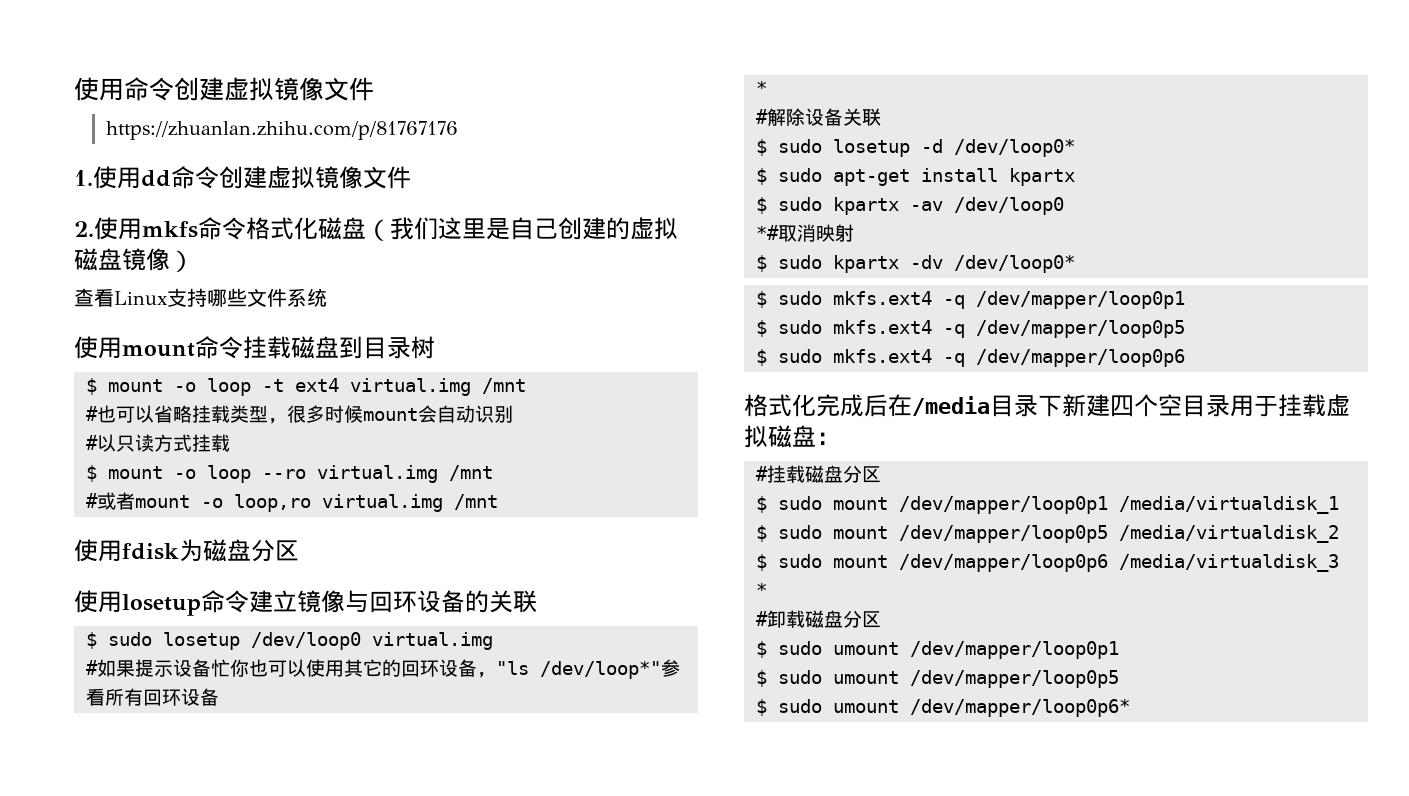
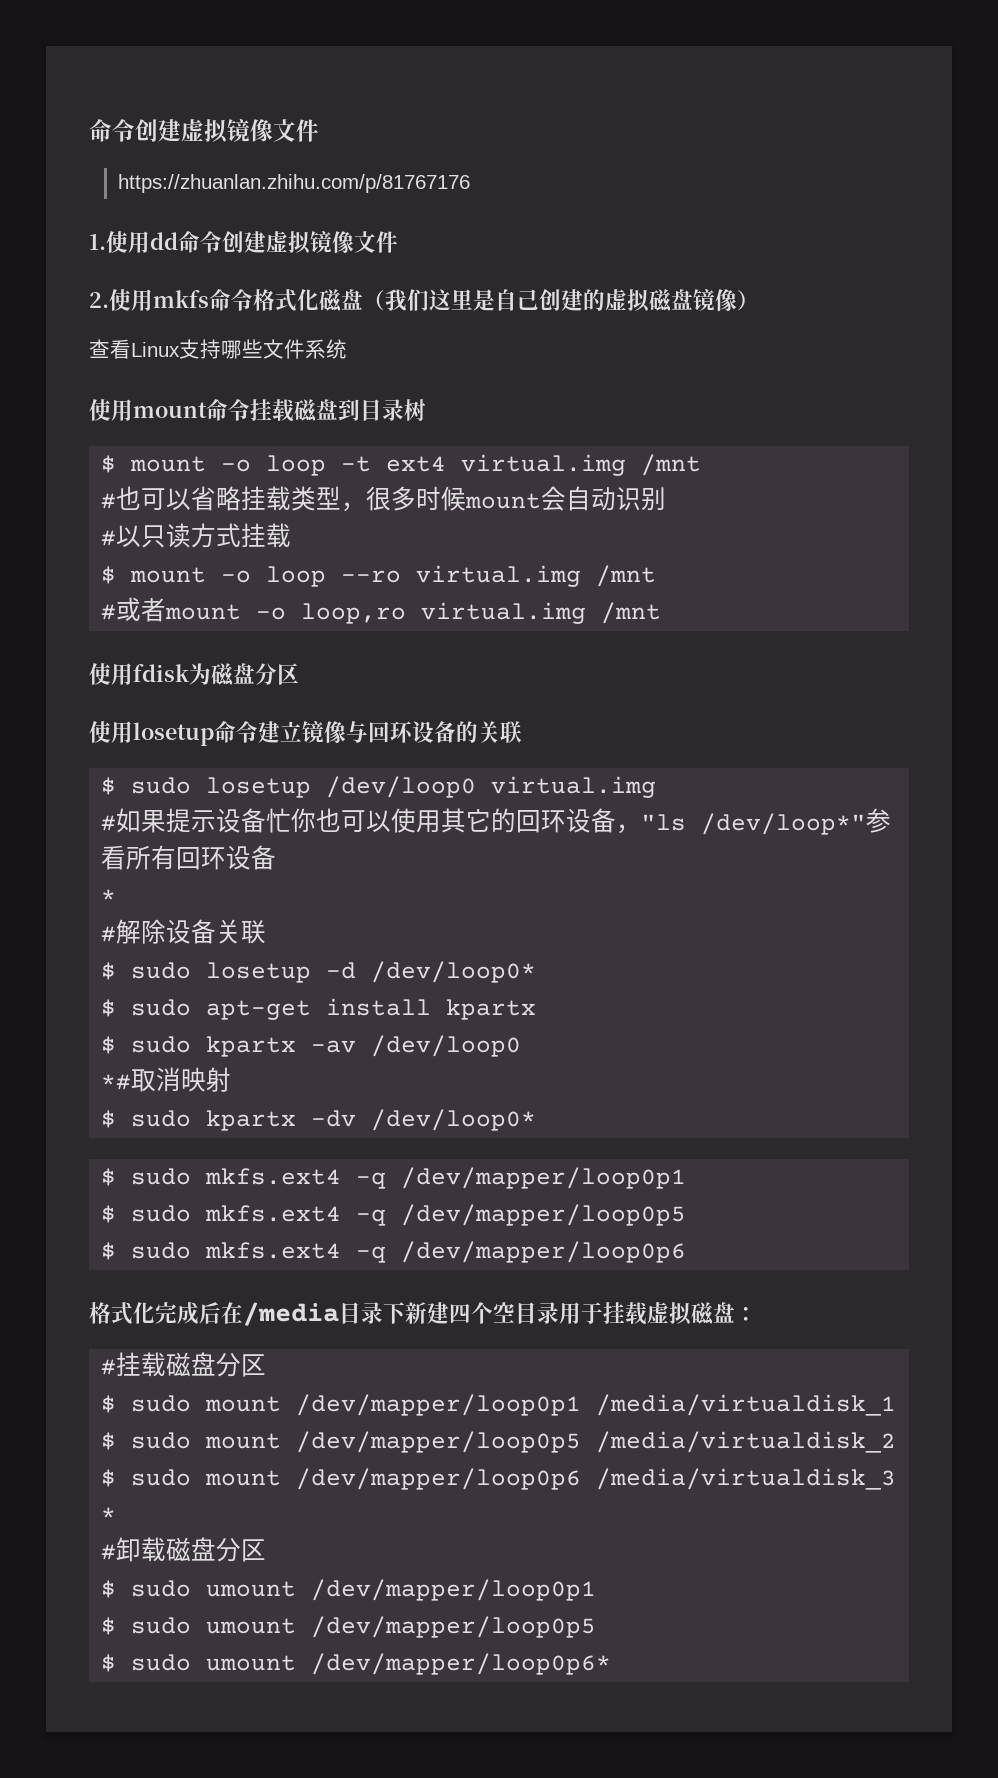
[74,77,124,101] 使用 -> (89, 130) none

